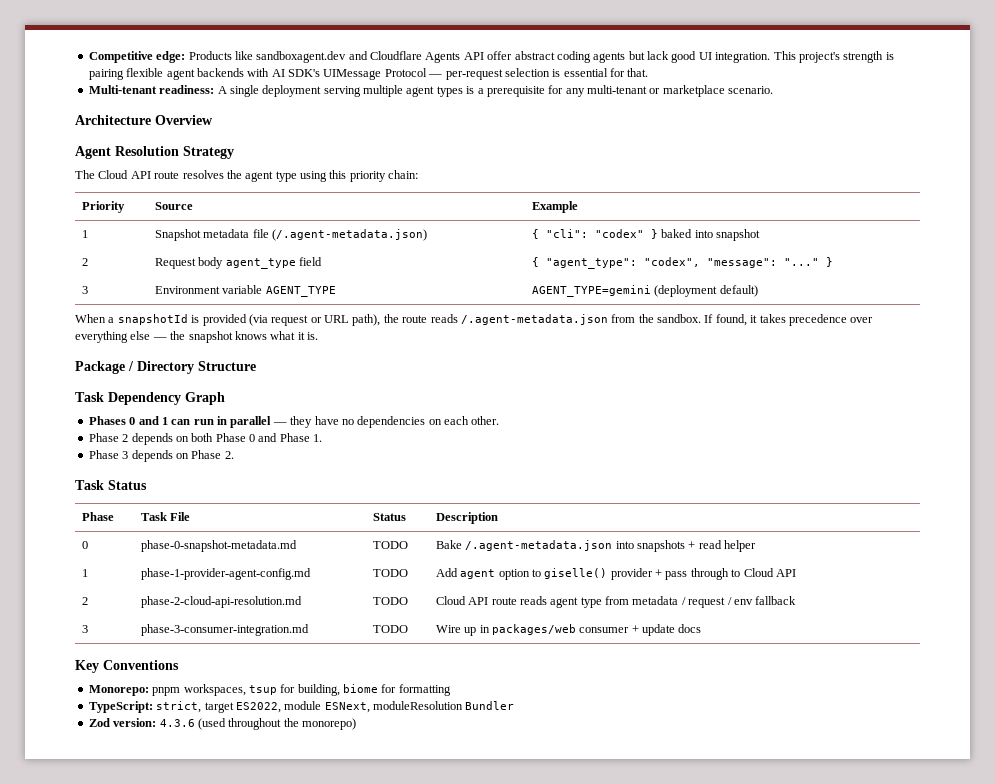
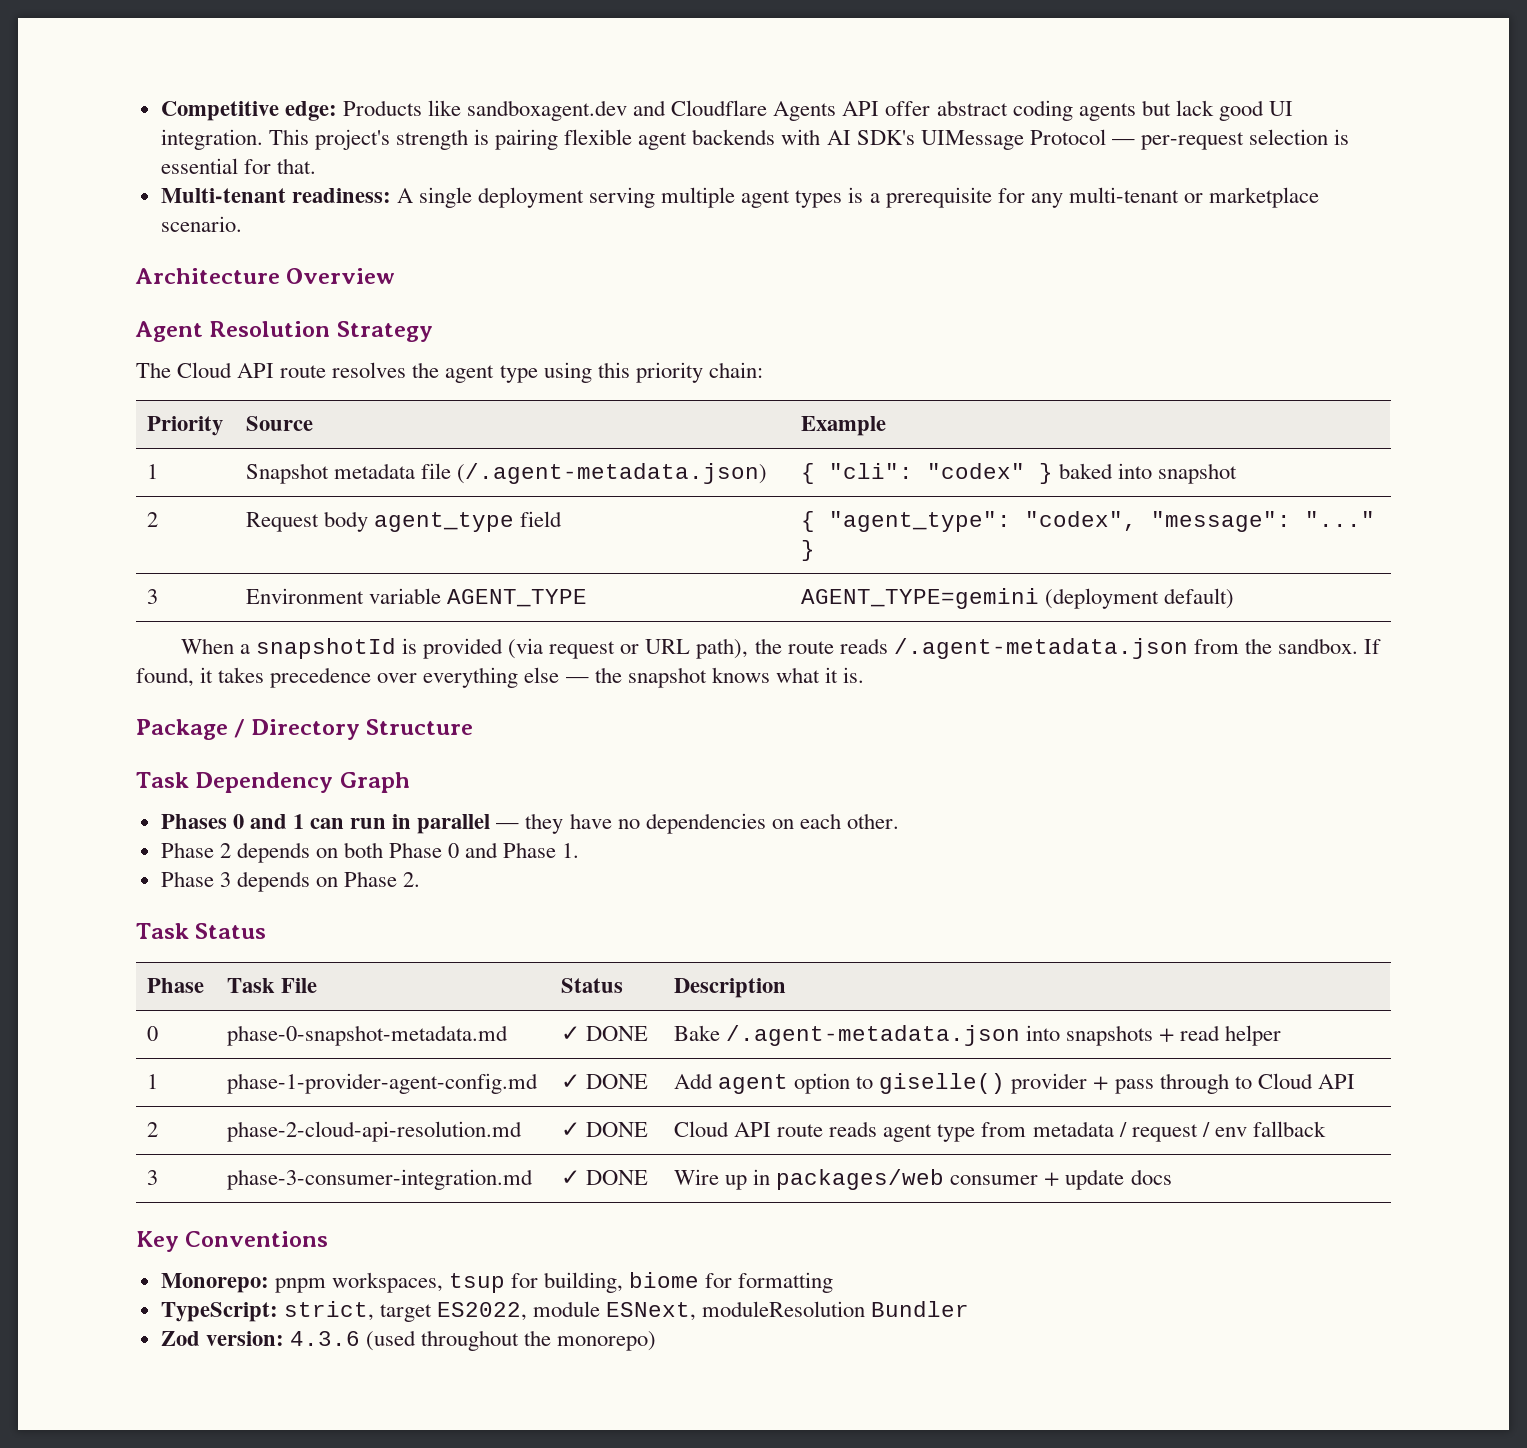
[372,541,408,549] TODO -> [560,1026,649,1041] ✓ DONE
[372,569,408,577] TODO -> [560,1074,649,1089] ✓ DONE
[372,597,408,605] TODO -> [560,1122,649,1137] ✓ DONE
[372,625,408,633] TODO -> [560,1170,649,1185] ✓ DONE

